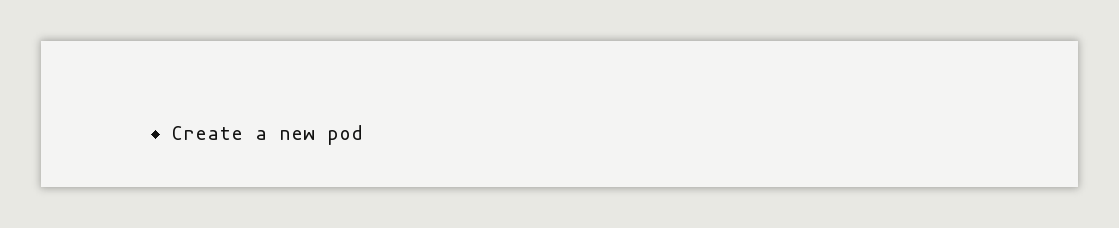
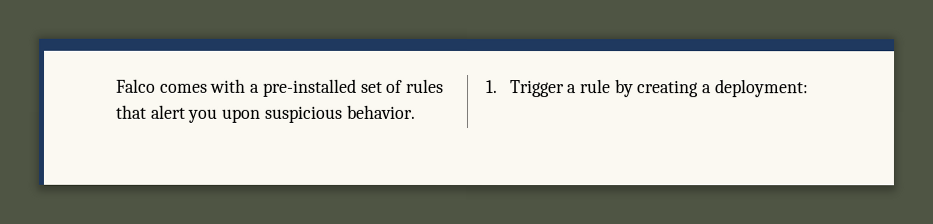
[170,125,363,145] Create a new pod -> [116,78,445,97] [115,104,416,123] [486,79,809,98] Falco comes with a pre-installed set of rules that alert you upon suspicious behavior. // 1. Trigger a rule by creating a deployment:

